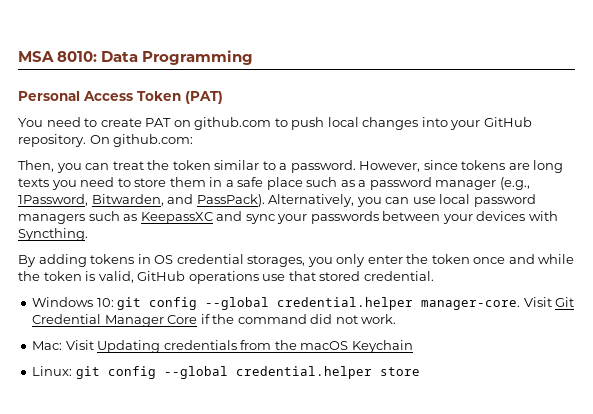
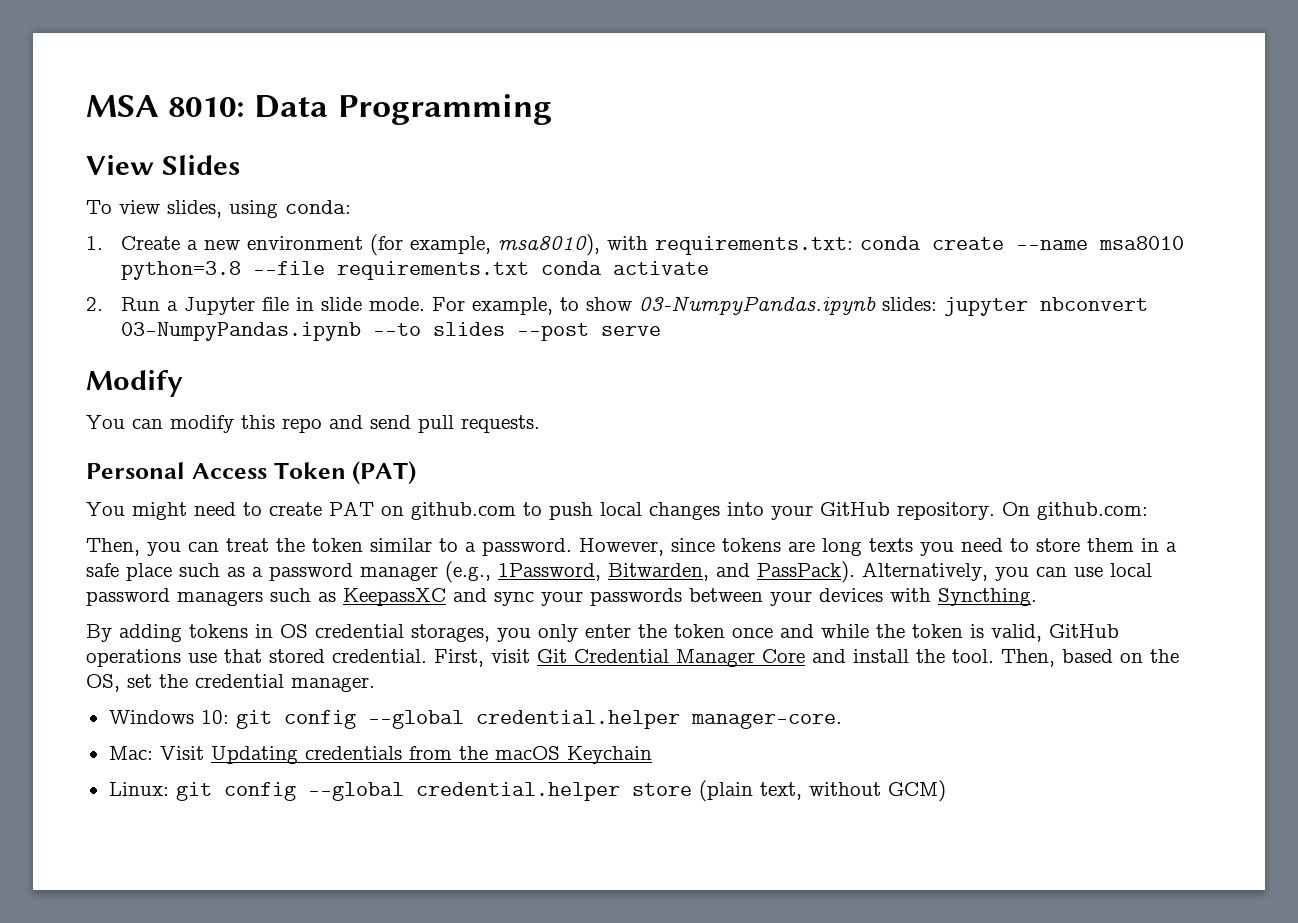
(254, 57) none -> [86,154,240,175] [86,200,351,218] [86,234,1184,256] [120,261,709,280] [86,296,1148,316] [120,322,661,341] [86,369,183,397] [86,415,540,433] // View Slides // To view slides, using conda: // 1. Create a new environment (for example, msa8010), with requirements.txt: conda create --name msa8010 python=3.8 --file requirements.txt conda activate // 2. Run a Jupyter file in slide mode. For example, to show 03-NumpyPandas.ipynb slides: jupyter nbconvert 03-NumpyPandas.ipynb --to slides --post serve // Modify // You can modify this repo and send pull requests.
(43, 122) none -> [132,502,187,520] might
(434, 276) none -> [434,649,1179,667] [86,674,375,692] First, visit Git Credential Manager Core and install the tool. Then, based on the OS, set the credential manager.
[523,297,575,307] [32,314,397,327] Visit Git Credential Manager Core if the command did not work. -> (842, 721) none
(420, 371) none -> [698,780,946,802] (plain text, without GCM)

